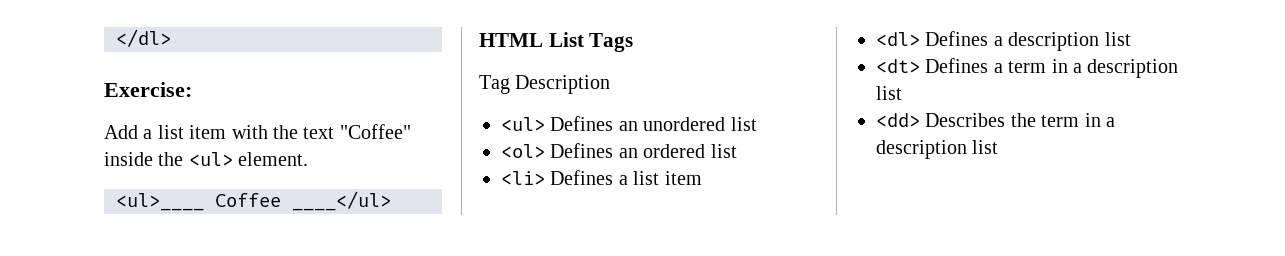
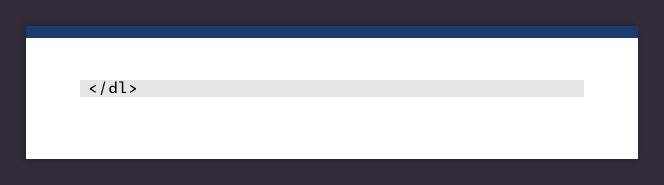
[104,82,192,97] [104,124,411,139] [104,152,309,166] [116,191,391,211] [479,32,634,52] [479,75,611,94] [501,116,757,131] [501,143,737,158] [501,170,702,185] [876,31,1131,51] [876,58,1179,78] [876,86,902,100] [876,113,1115,127] [876,140,999,159] // Exercise: // Add a list item with the text "Coffee" inside the <ul> element. // <ul>____ Coffee ____</ul> // HTML List Tags // Tag Description // <ul> Defines an unordered list // <ol> Defines an ordered list // <li> Defines a list item // <dl> Defines a description list // <dt> Defines a term in a description list // <dd> Describes the term in a description list -> (139, 88) none

